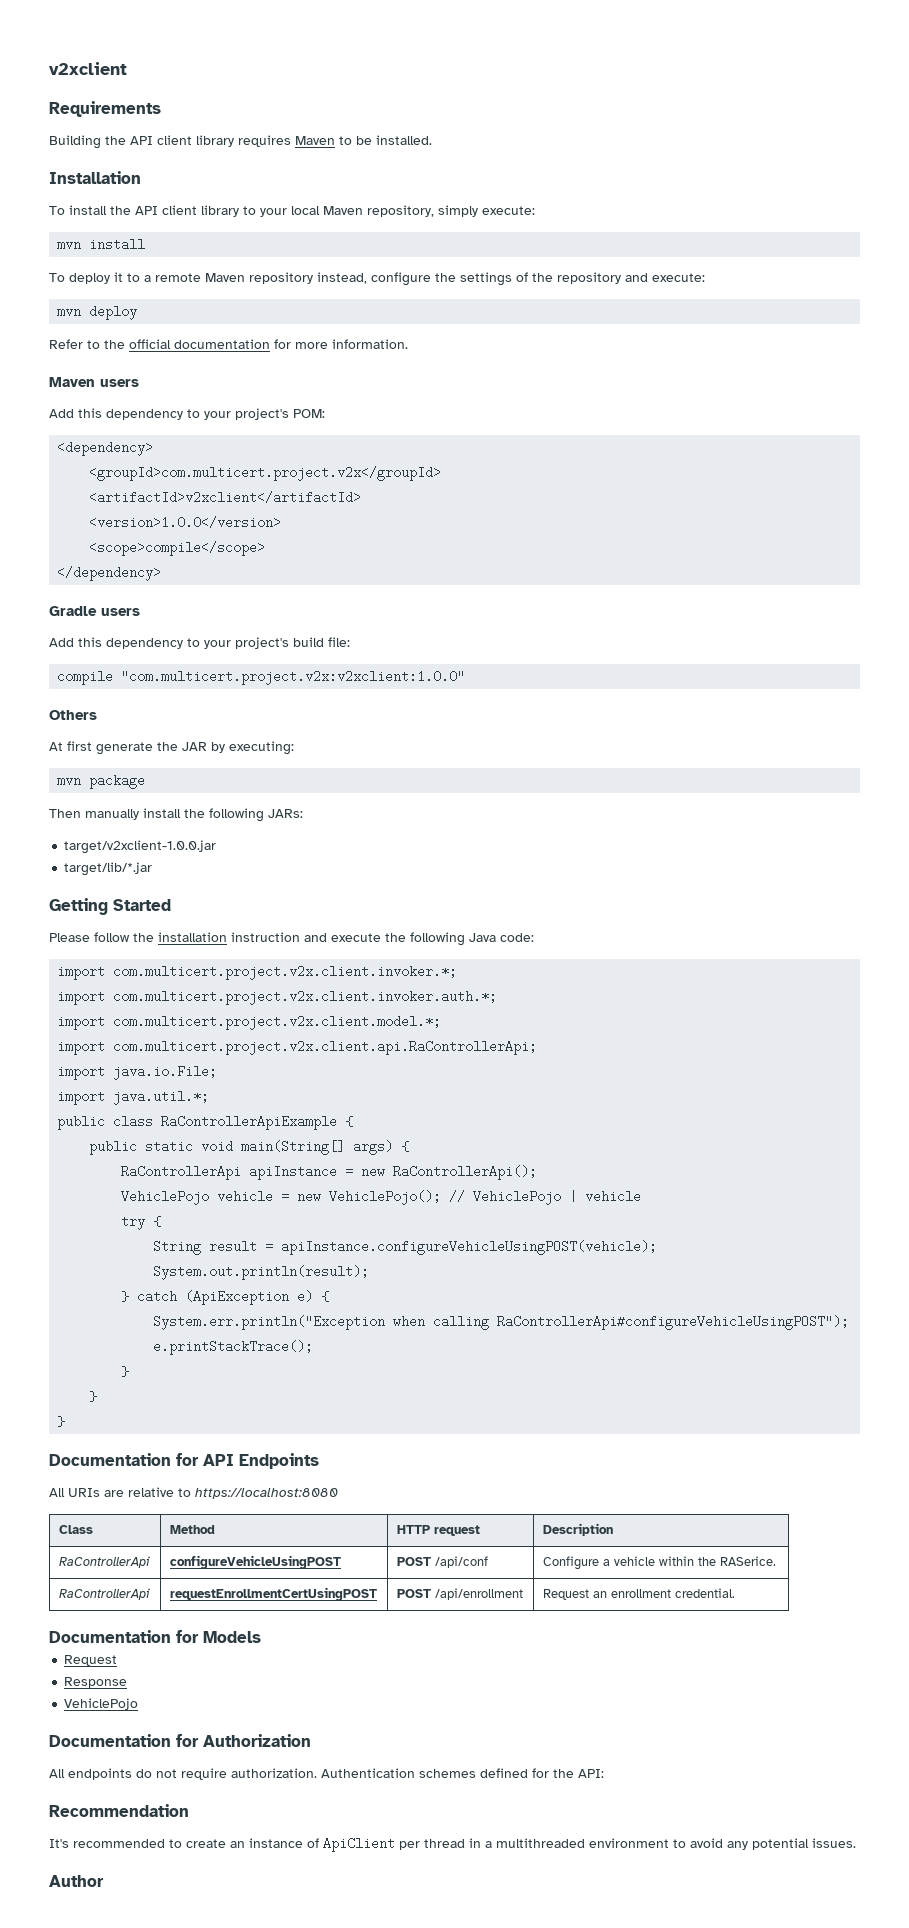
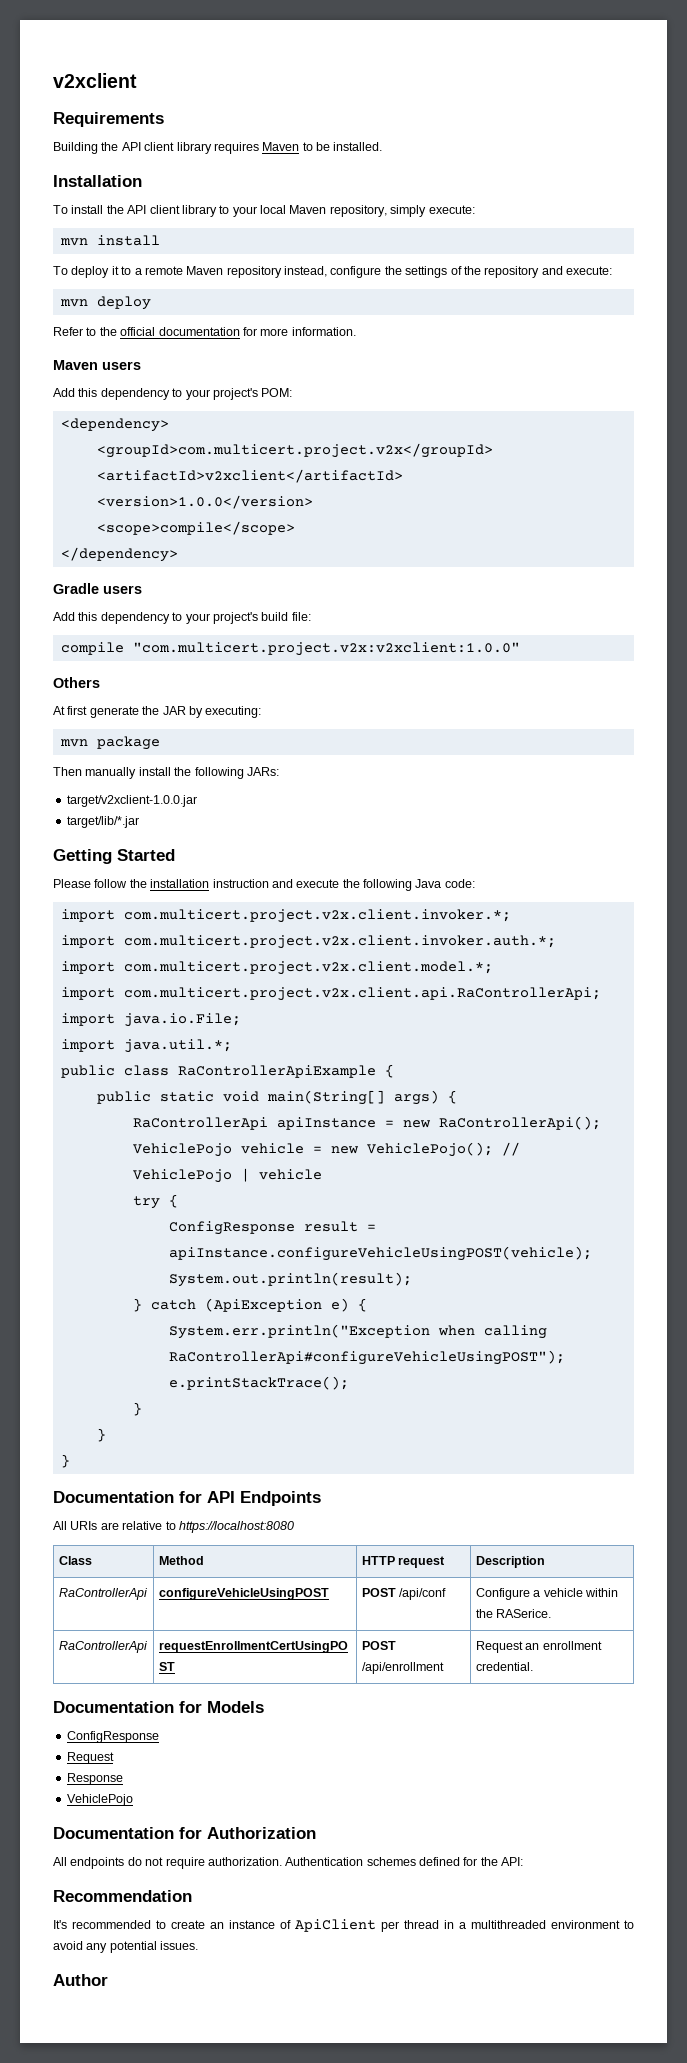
[153,1240,202,1255] String -> [168,1221,295,1235] ConfigResponse
(261, 1637) none -> [66,1731,159,1743] // ConfigResponse

